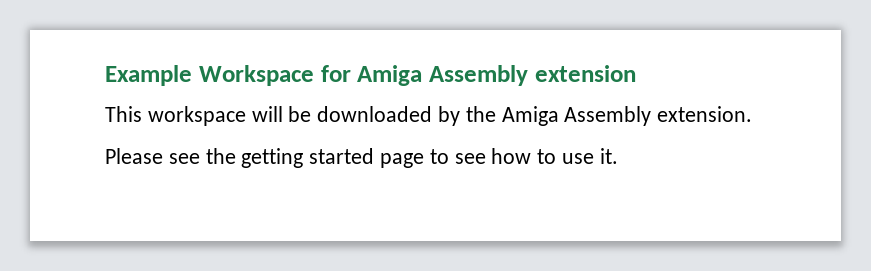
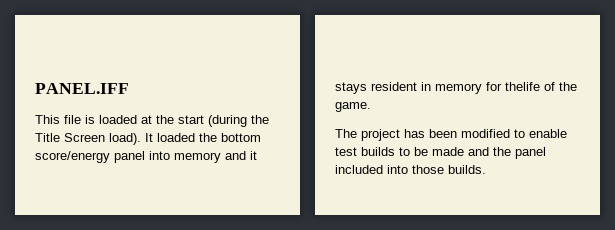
[105,65,636,86] [105,106,753,126] [105,148,618,168] Example Workspace for Amiga Assembly extension // This workspace will be downloaded by the Amiga Assembly extension. // Please see the getting started page to see how to use it. -> [35,83,129,94] [35,115,269,127] [35,133,261,145] [35,151,257,163] [335,82,577,94] [335,102,371,112] [335,129,567,141] [335,147,546,159] [335,165,486,174] PANEL.IFF // This file is loaded at the start (during the Title Screen load). It loaded the bottom score/energy panel into memory and it stays resident in memory for thelife of the game. // The project has been modified to enable test builds to be made and the panel included into those builds.

